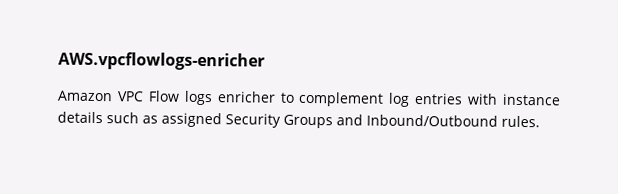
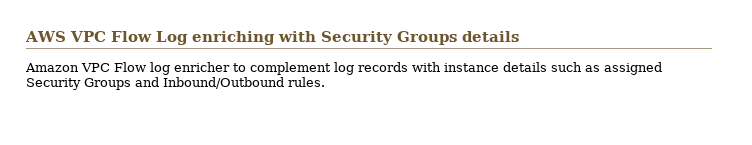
[58,51,265,71] AWS.vpcflowlogs-enricher -> [25,31,519,45] AWS VPC Flow Log enriching with Security Groups details
[183,90,213,106] logs -> [150,62,170,75] log
[414,92,464,105] entries -> [358,62,408,72] records

